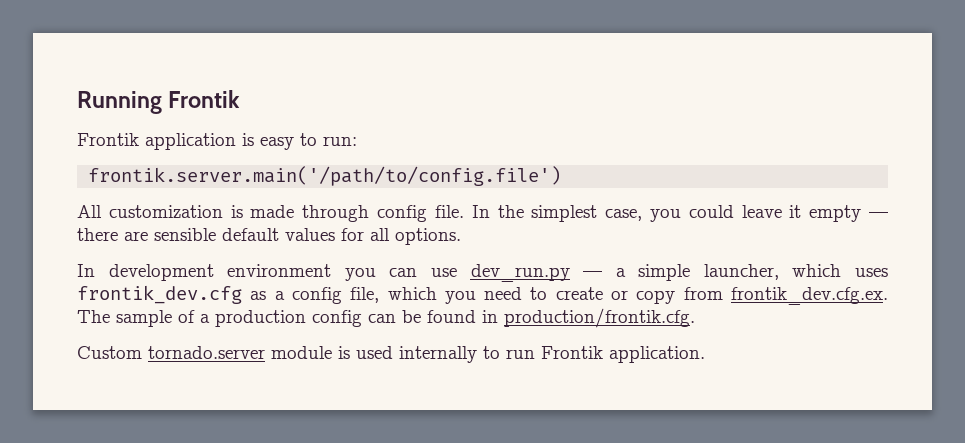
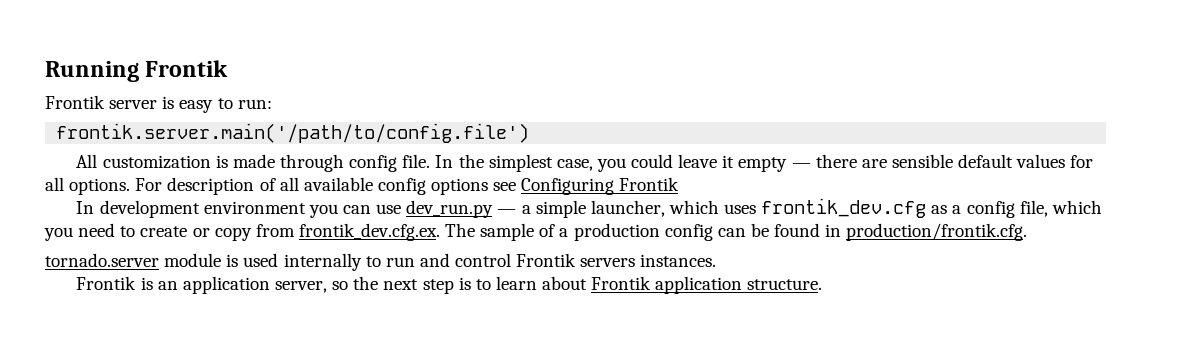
[145,133,236,150] application -> [109,100,158,109] server
(461, 236) none -> [135,177,680,195] For description of all available config options see Configuring Frontik
[77,346,142,359] Custom -> (1028, 232) none
[541,346,705,363] Frontik application. -> [419,253,717,267] [76,276,823,294] and control Frontik servers instances. // Frontik is an application server, so the next step is to learn about Frontik application structure.

